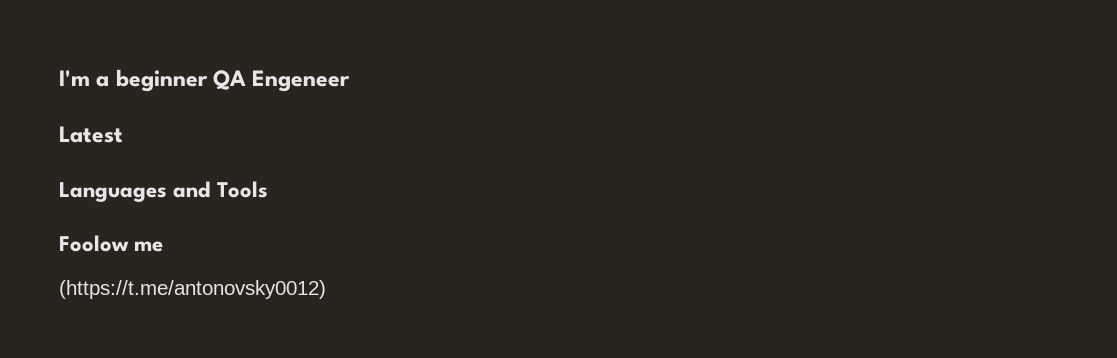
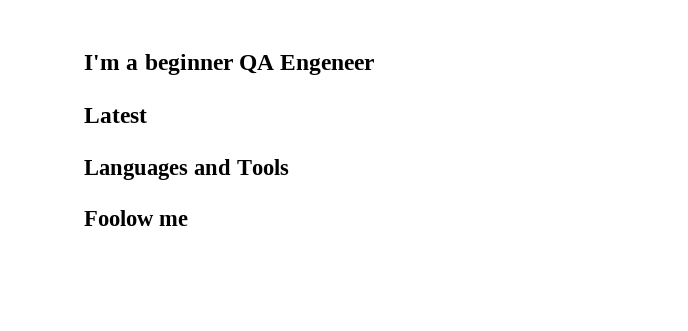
[59,280,326,299] // (https://t.me/antonovsky0012) -> (189, 220) none

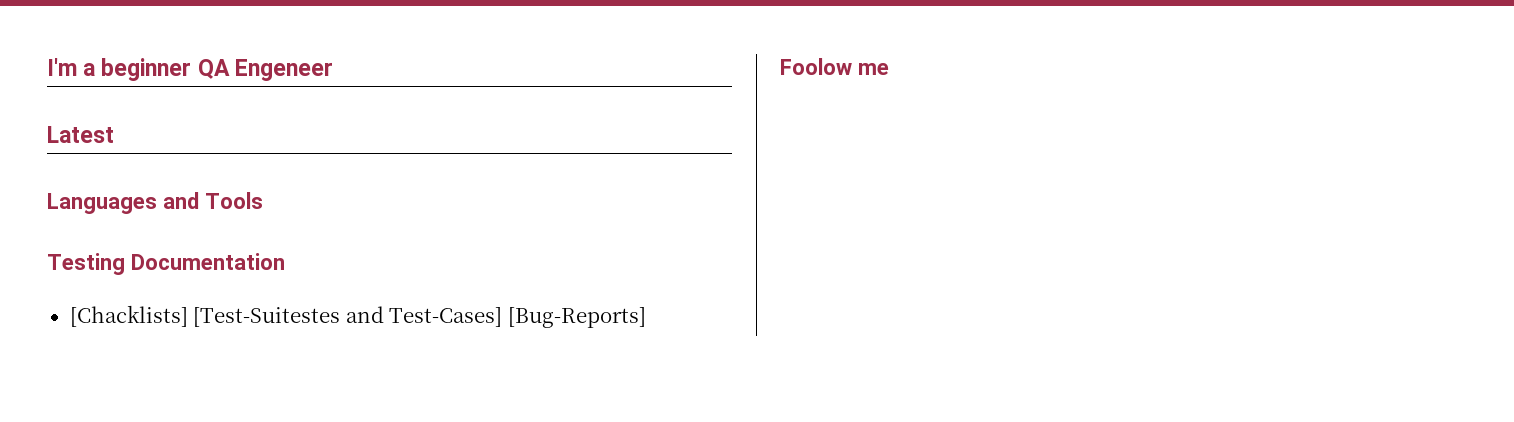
(290, 167) none -> [47,253,285,275] [69,305,646,328] // Testing Documentation // [Chacklists] [Test-Suitestes and Test-Cases] [Bug-Reports]

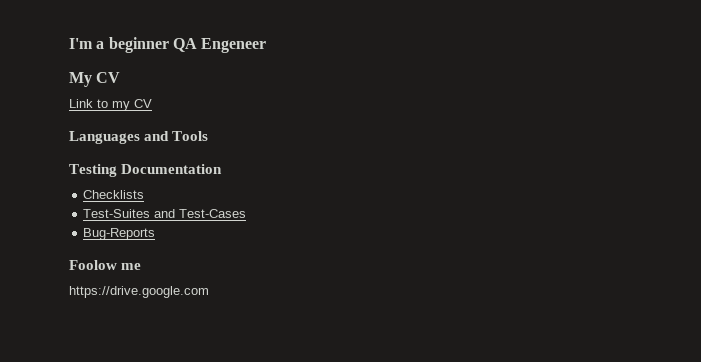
[47,126,114,143] Latest -> [69,72,121,87] [69,99,152,111] My CV // Link to my CV
[69,305,646,328] [Chacklists] [Test-Suitestes and Test-Cases] [Bug-Reports] -> [83,190,145,199] [83,209,247,218] [83,228,156,240] Checklists // Test-Suites and Test-Cases // Bug-Reports
(889, 69) none -> [69,286,209,298] // https://drive.google.com

